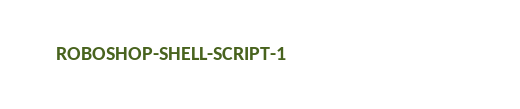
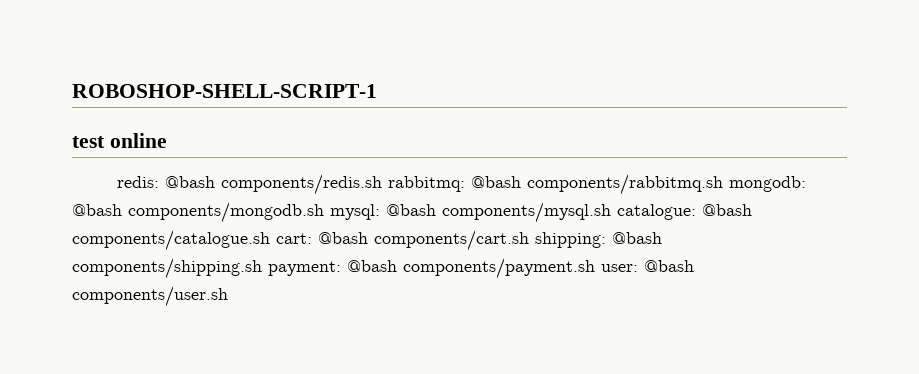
(286, 53) none -> [72,133,167,148] [117,174,807,195] [72,202,752,223] [72,230,662,251] [72,258,694,279] [72,286,228,307] // test online // redis: @bash components/redis.sh rabbitmq: @bash components/rabbitmq.sh mongodb: @bash components/mongodb.sh mysql: @bash components/mysql.sh catalogue: @bash components/catalogue.sh cart: @bash components/cart.sh shipping: @bash components/shipping.sh payment: @bash components/payment.sh user: @bash components/user.sh

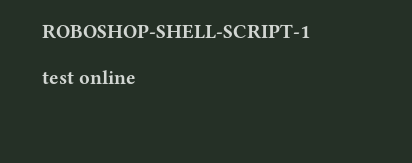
[117,174,807,195] [72,202,752,223] [72,230,662,251] [72,258,694,279] [72,286,228,307] // redis: @bash components/redis.sh rabbitmq: @bash components/rabbitmq.sh mongodb: @bash components/mongodb.sh mysql: @bash components/mysql.sh catalogue: @bash components/catalogue.sh cart: @bash components/cart.sh shipping: @bash components/shipping.sh payment: @bash components/payment.sh user: @bash components/user.sh -> (137, 77) none

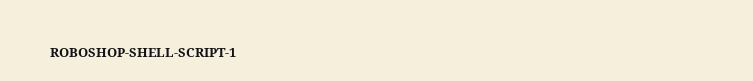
[42,70,137,84] // test online -> (236, 52) none

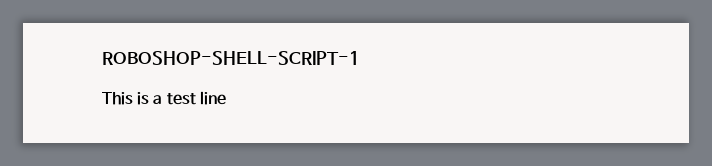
(236, 52) none -> [102,91,226,105] // This is a test line

